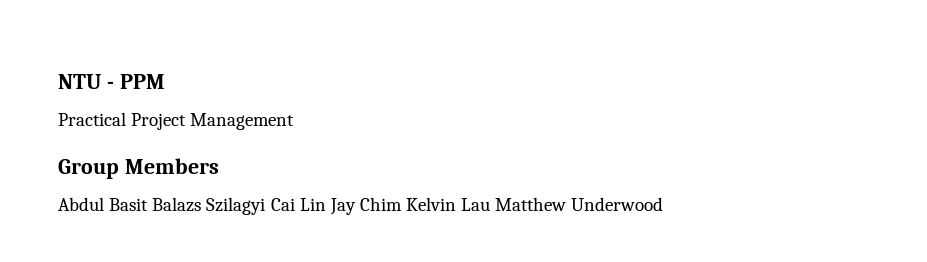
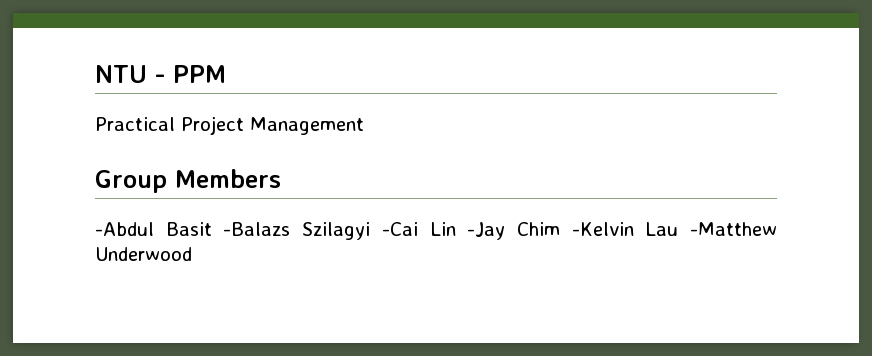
[58,197,567,215] Abdul Basit Balazs Szilagyi Cai Lin Jay Chim Kelvin Lau Matthew -> [95,222,777,240] -Abdul Basit -Balazs Szilagyi -Cai Lin -Jay Chim -Kelvin Lau -Matthew

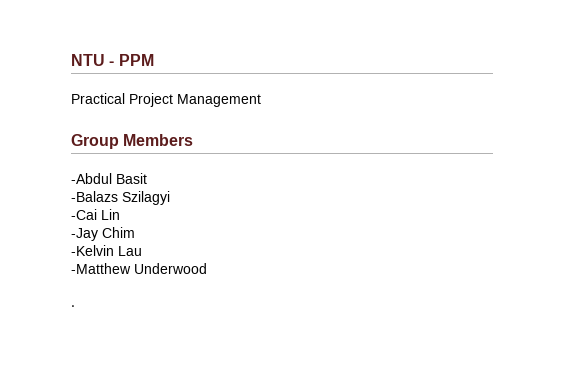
(212, 229) none -> (147, 178) //
(371, 231) none -> (170, 198) //
(456, 229) none -> (120, 214) //
(560, 229) none -> (135, 232) //
(679, 229) none -> (142, 251) //
(192, 254) none -> [71,305,75,307] // .

